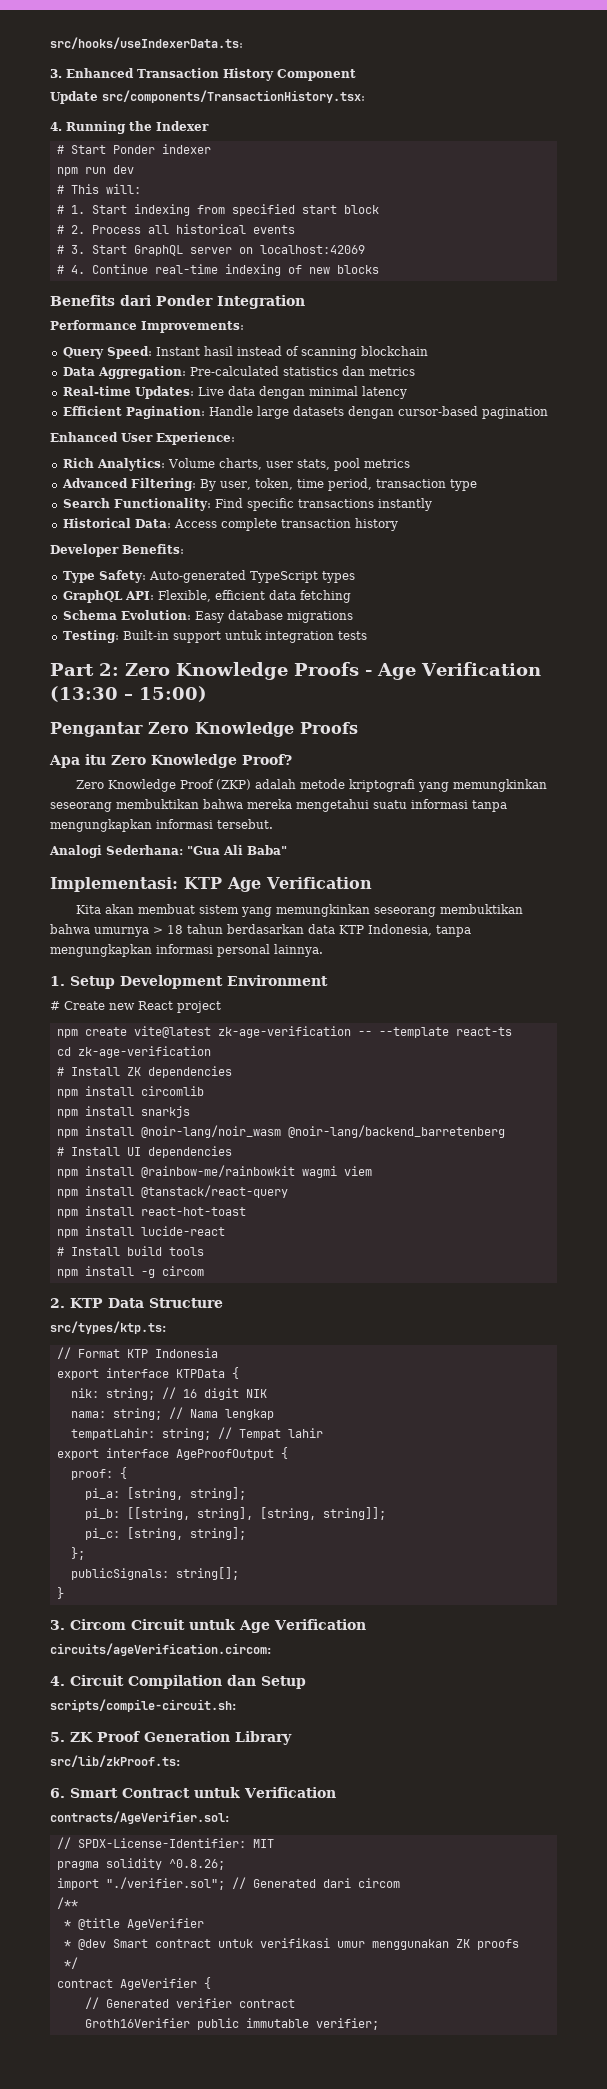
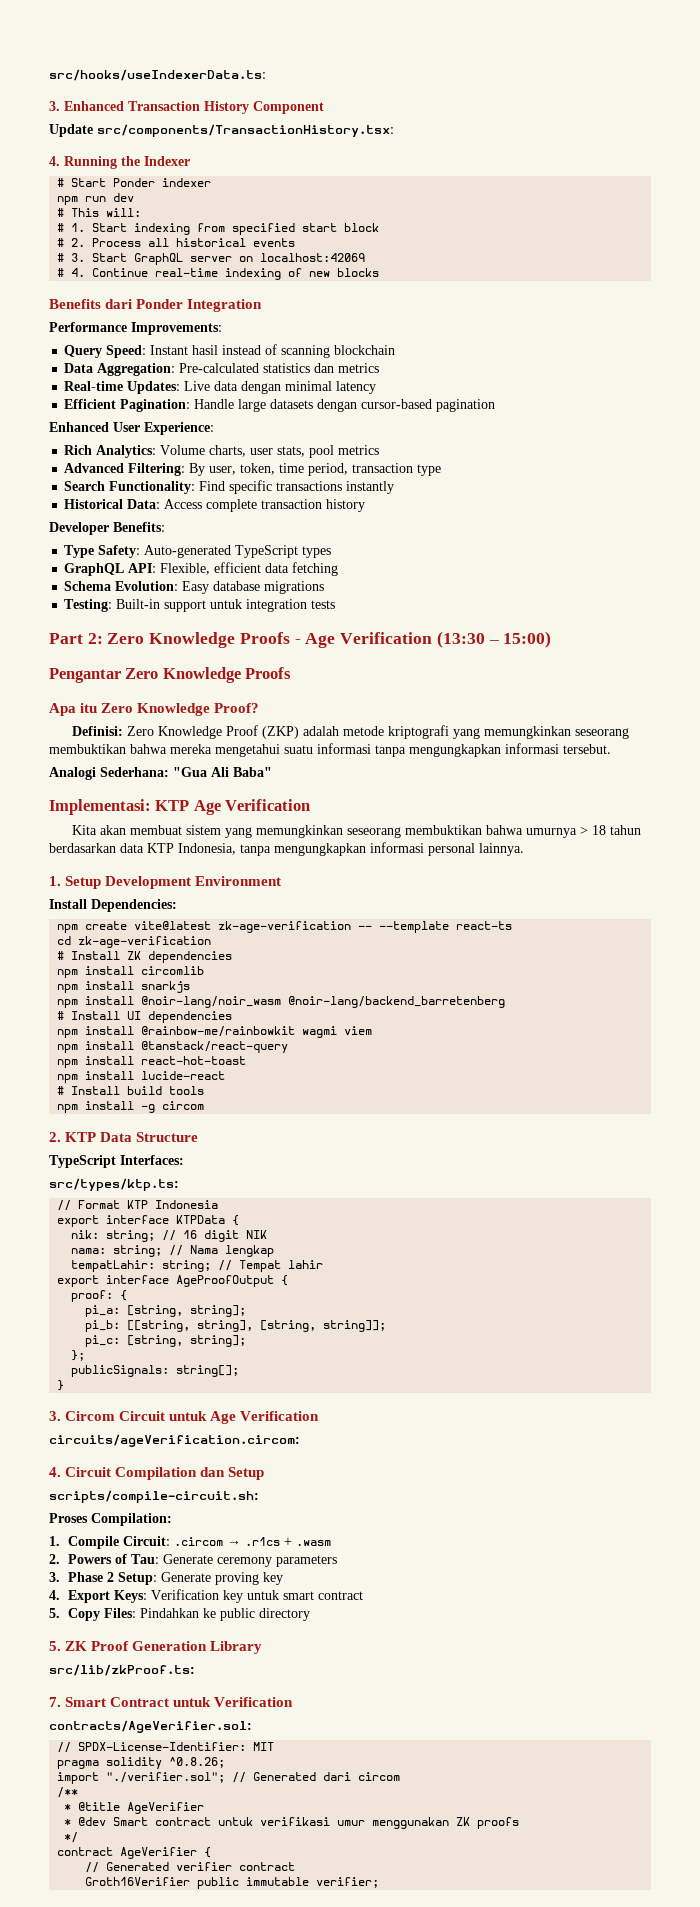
(292, 759) none -> [71,726,123,736] Definisi:
[50,1001,221,1013] # Create new React project -> [49,899,177,912] Install Dependencies:
(223, 1303) none -> [49,1155,184,1168] // TypeScript Interfaces:
(236, 1705) none -> [49,1513,172,1526] [49,1536,332,1549] [49,1554,338,1567] [49,1572,284,1585] [49,1589,364,1603] [49,1608,311,1621] // Proses Compilation: // 1. Compile Circuit: .circom → .r1cs + .wasm // 2. Powers of Tau: Generate ceremony parameters // 3. Phase 2 Setup: Generate proving key // 4. Export Keys: Verification key untuk smart contract // 5. Copy Files: Pindahkan ke public directory
[50,1788,65,1798] 6. -> [49,1697,61,1707] 7.

